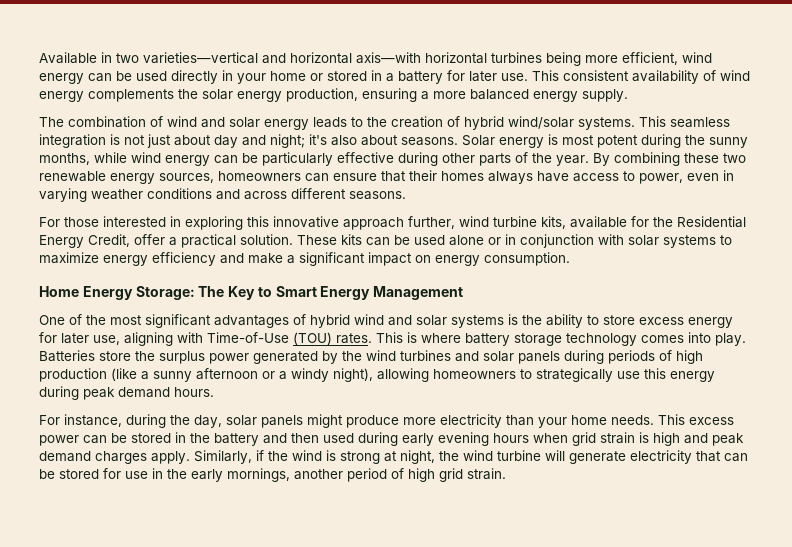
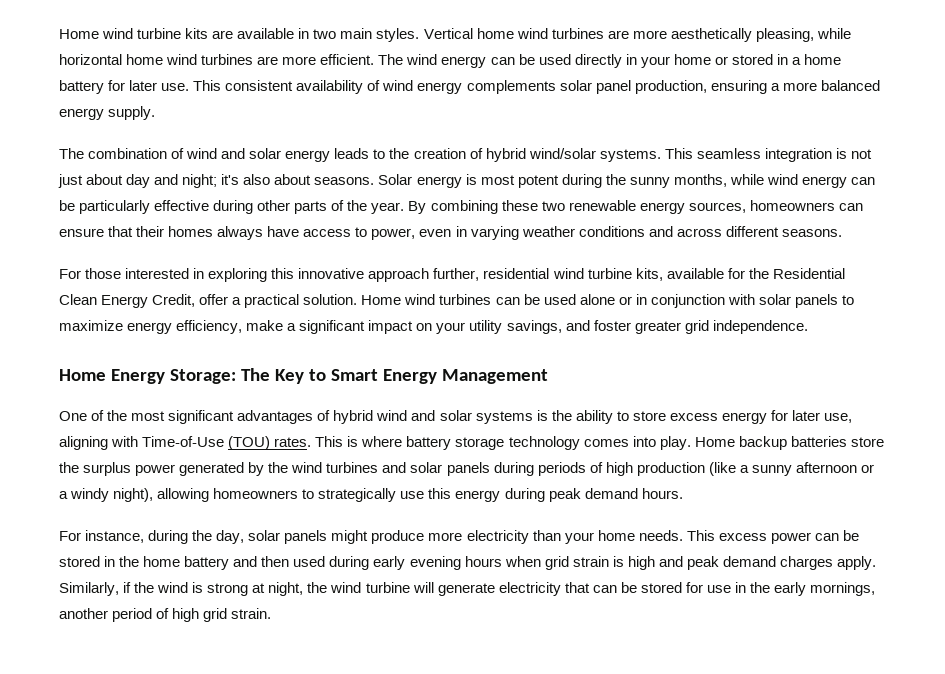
[39,52,678,66] Available in two varieties—vertical and horizontal axis—with horizontal turbines being more efficient, -> [59,28,851,42] [59,54,404,65] Home wind turbine kits are available in two main styles. Vertical home wind turbines are more aesthetically pleasing, while horizontal home wind turbines are more efficient. The
(394, 77) none -> [804,54,842,65] home
[178,89,282,102] the solar energy -> [559,80,631,94] solar panel
(455, 222) none -> [483,268,550,279] residential
(746, 222) none -> [59,294,97,305] Clean
[297,234,362,245] These kits -> [361,294,492,305] Home wind turbines
[663,235,716,248] systems -> [794,294,838,308] panels
[152,252,244,266] efficiency and -> [176,320,243,334] efficiency,
[435,252,570,266] energy consumption. -> [436,320,808,334] your utility savings, and foster greater grid independence.
[39,350,95,362] Batteries -> [694,436,847,450] Home backup batteries
(210, 438) none -> [143,556,181,567] home

